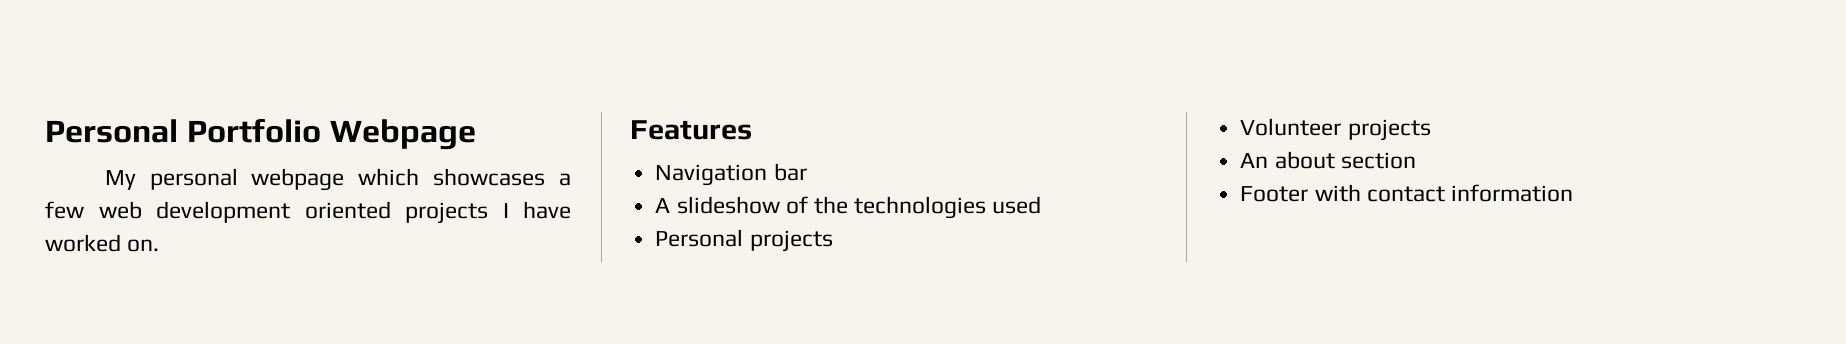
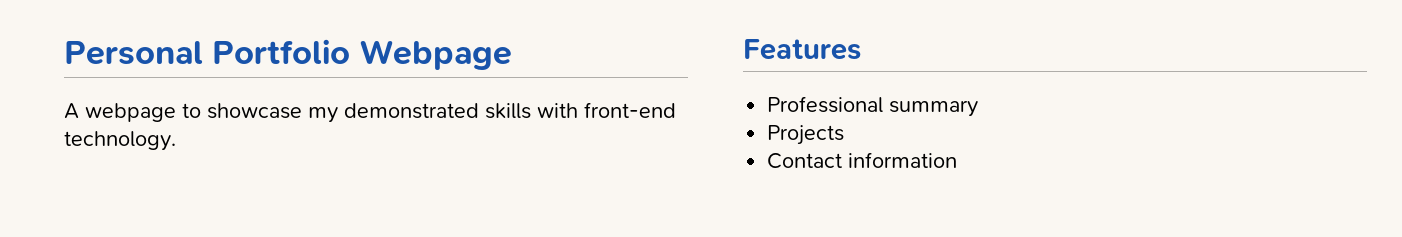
[104,168,571,191] [45,201,571,224] [45,234,160,252] [630,120,752,140] [655,163,807,186] [655,196,1042,219] [655,229,833,252] [1240,118,1431,141] [1240,151,1416,169] [1240,184,1445,202] My personal webpage which showcases a few web development oriented projects I have worked on. // Features // Navigation bar // A slideshow of the technologies used // Personal projects // Volunteer projects // An about section // Footer with contact -> [64,102,676,123] [64,131,176,151] [743,39,861,60] [767,96,979,117] [767,125,845,145] [767,153,843,169] A webpage to showcase my demonstrated skills with front-end technology. // Features // Professional summary // Projects // Contact

